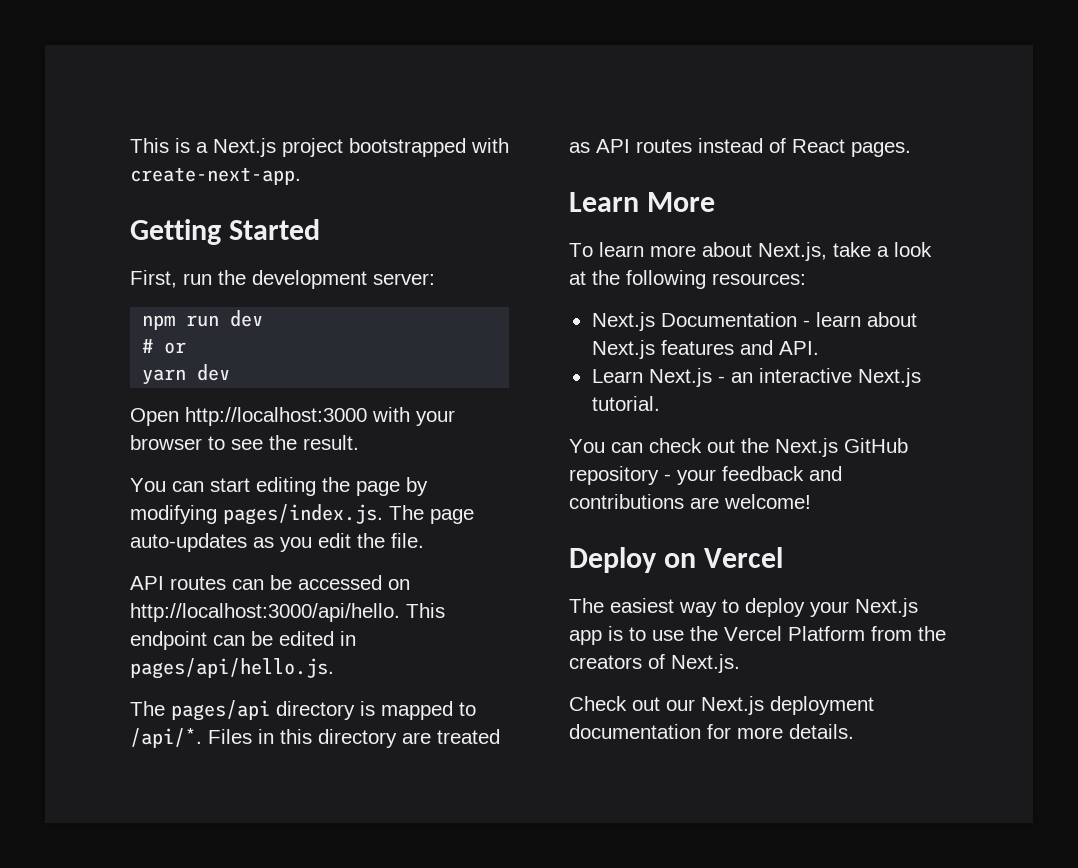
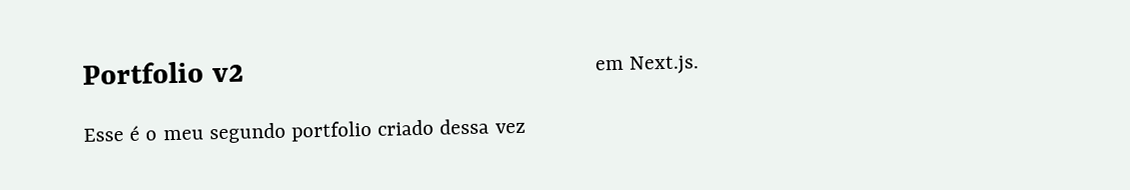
[130,138,509,157] [130,167,301,185] [130,219,320,245] [130,270,435,289] [142,310,264,330] [142,339,187,354] [142,364,231,385] [130,407,455,426] [130,435,359,450] [130,477,428,496] [130,504,474,525] [130,533,424,552] [130,575,410,590] [130,603,445,622] [130,631,356,650] [130,658,334,679] [130,700,476,721] [130,728,500,748] [569,138,911,157] [569,192,715,212] [569,242,932,261] [569,270,806,289] [591,312,917,331] [591,340,819,359] [591,368,921,387] [591,396,660,411] [569,438,908,457] [569,466,842,485] [569,494,811,509] [569,547,783,573] [569,598,918,617] [569,626,946,645] [569,654,740,673] [569,696,874,715] [569,724,854,739] This is a Next.js project bootstrapped with create-next-app. // Getting Started // First, run the development server: // npm run dev // # or // yarn dev // Open http://localhost:3000 with your browser to see the result. // You can start editing the page by modifying pages/index.js. The page auto-updates as you edit the file. // API routes can be accessed on http://localhost:3000/api/hello. This endpoint can be edited in pages/api/hello.js. // The pages/api directory is mapped to /api/*. Files in this directory are treated as API routes instead of React pages. // Learn More // To learn more about Next.js, take a look at the following resources: // Next.js Documentation - learn about Next.js features and API. // Learn Next.js - an interactive Next.js tutorial. // You can check out the Next.js GitHub repository - your feedback and contributions are welcome! // Deploy on Vercel // The easiest way to deploy your Next.js app is to use the Vercel Platform from the creators of Next.js. // Check out our Next.js deployment documentation for more details. -> [82,61,244,85] [83,118,526,144] [595,55,700,75] Portfolio v2 // Esse é o meu segundo portfolio criado dessa vez em Next.js.

